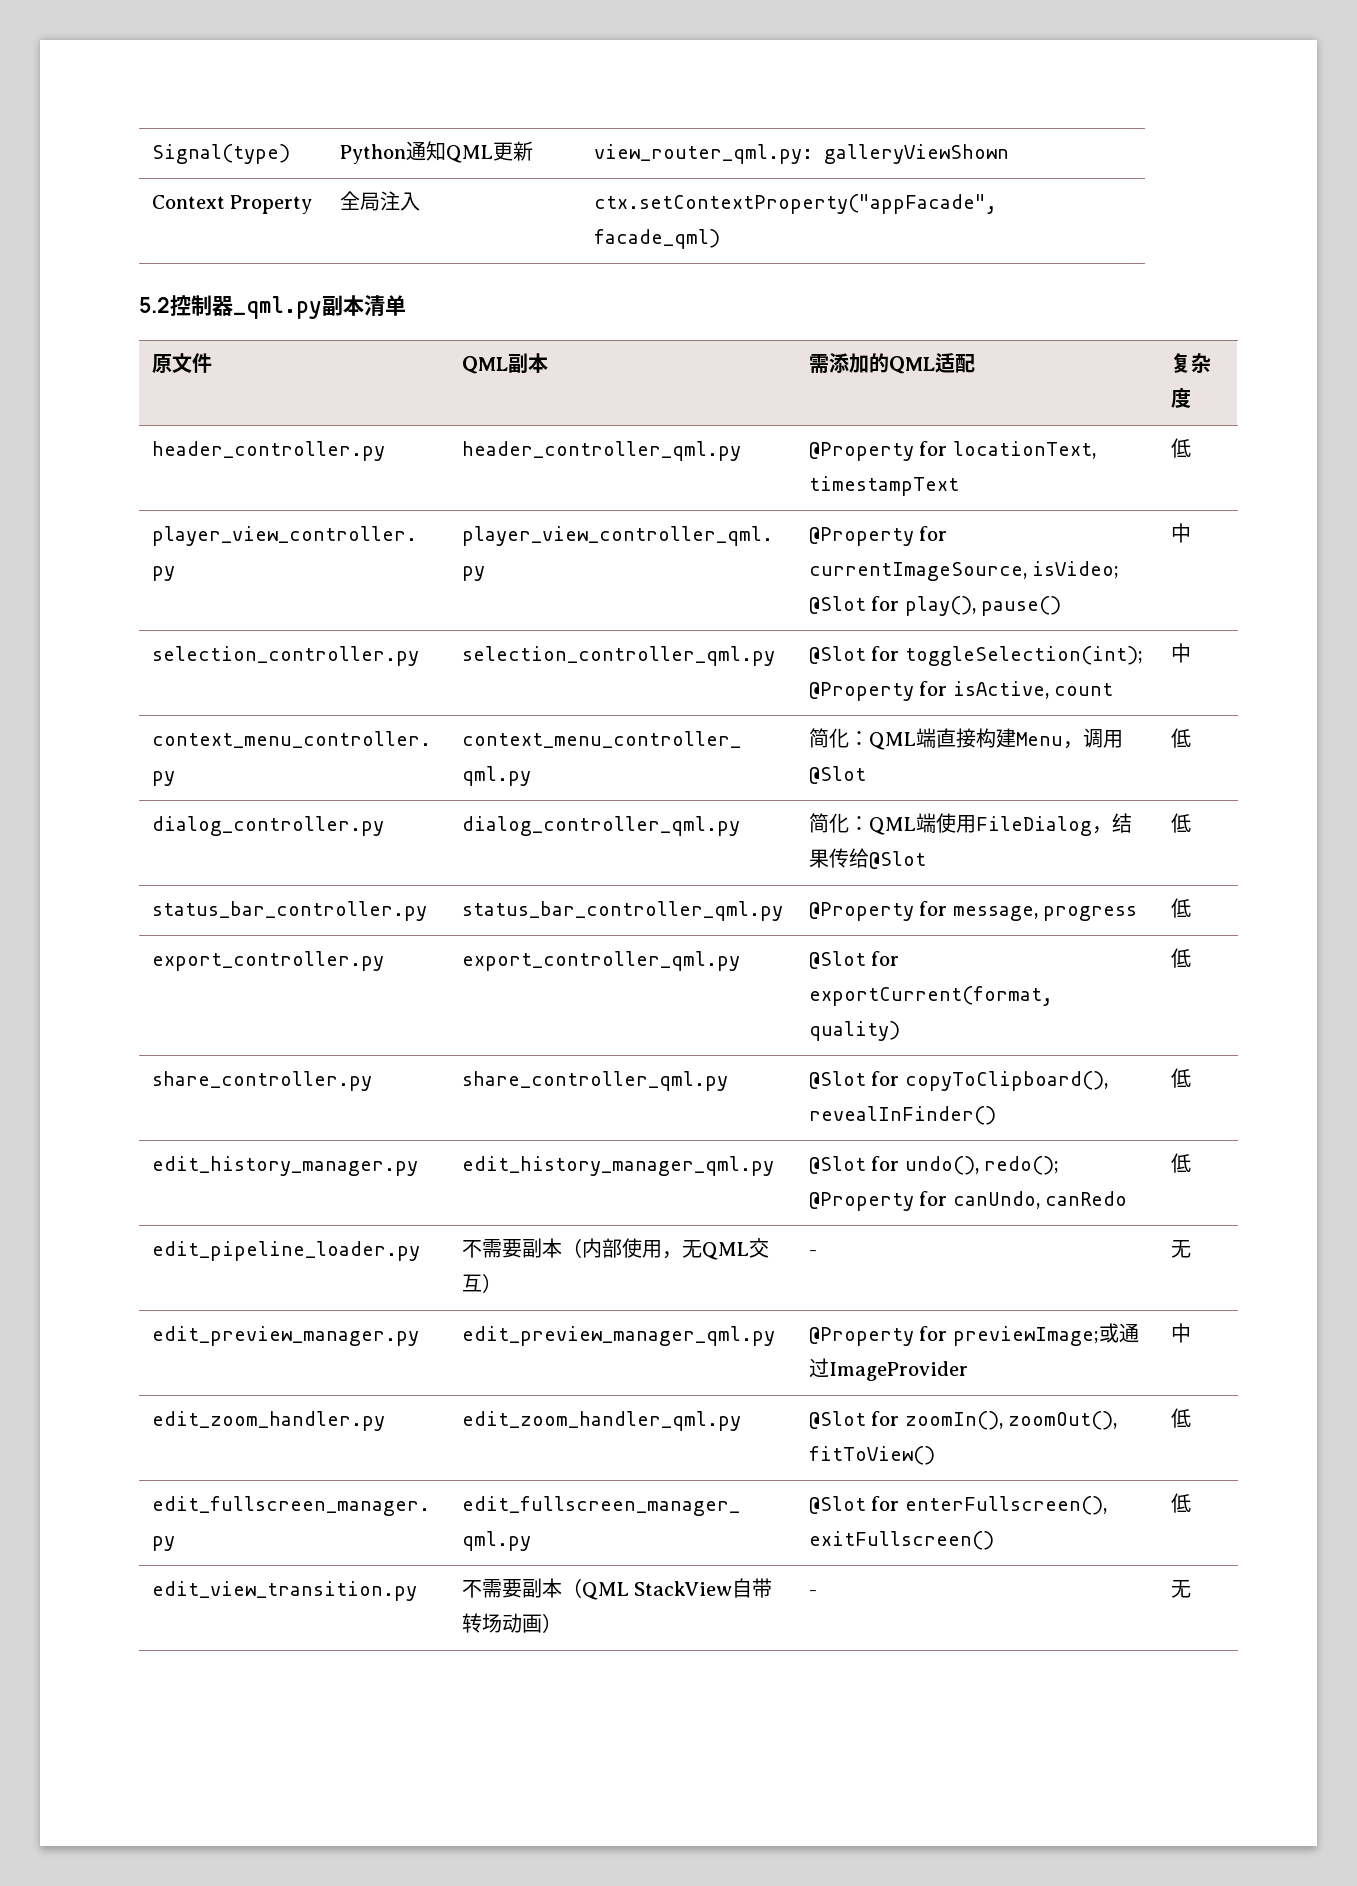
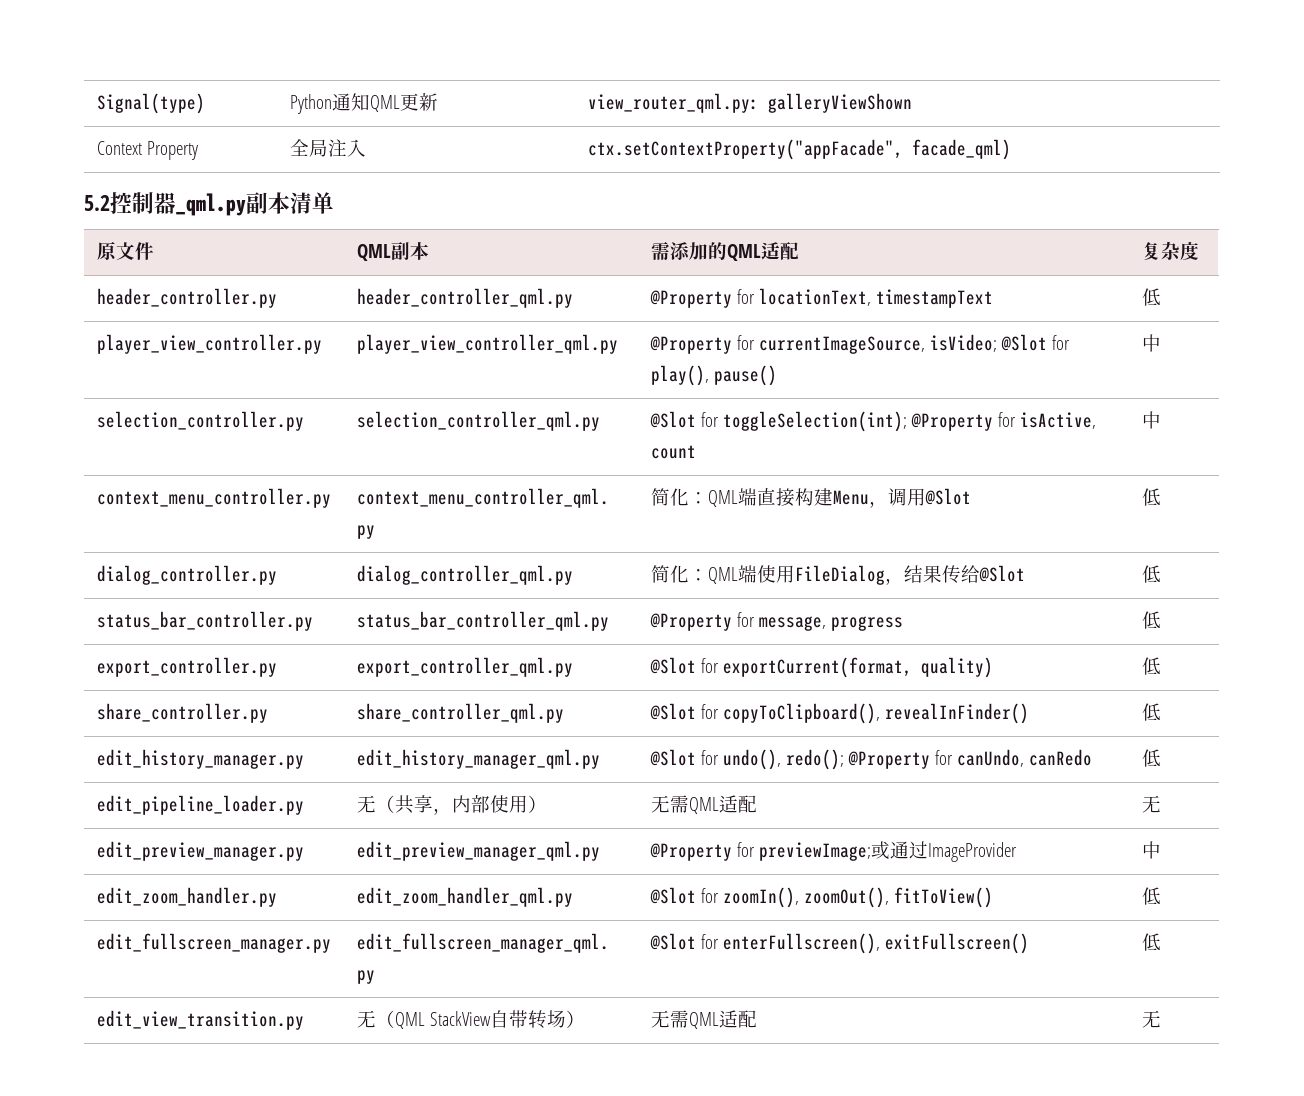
[461,1238,769,1260] [461,1273,502,1293] [808,1250,817,1256] 不需要副本（内部使用，无QML交互） | - -> [356,795,547,815] [650,795,757,814] 无（共享，内部使用） | 无需QML适配
[461,1578,562,1598] 不需要副本 -> [356,1010,376,1028] 无
[501,1613,562,1633] [808,1590,817,1596] 动画） | - -> [565,1010,585,1028] [650,1010,757,1029] ） | 无需QML适配

